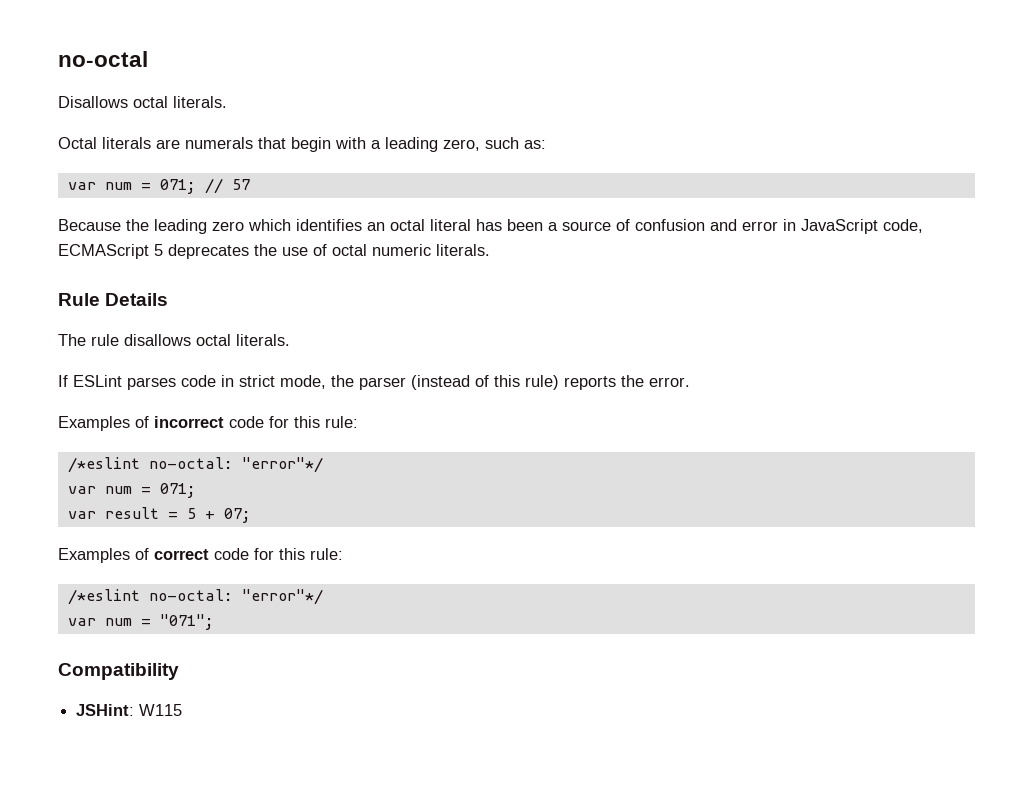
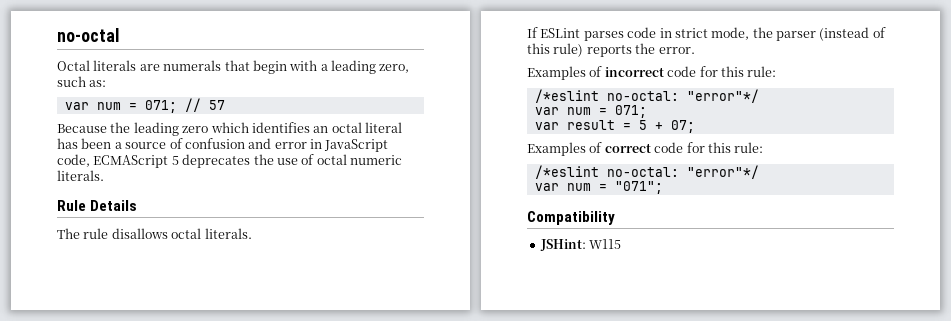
[58,96,227,108] // Disallows octal literals. -> (119, 35) none

